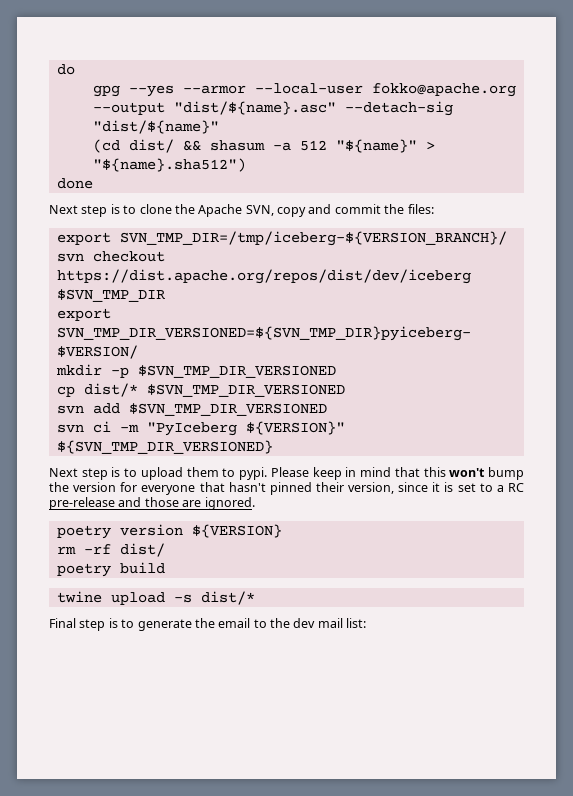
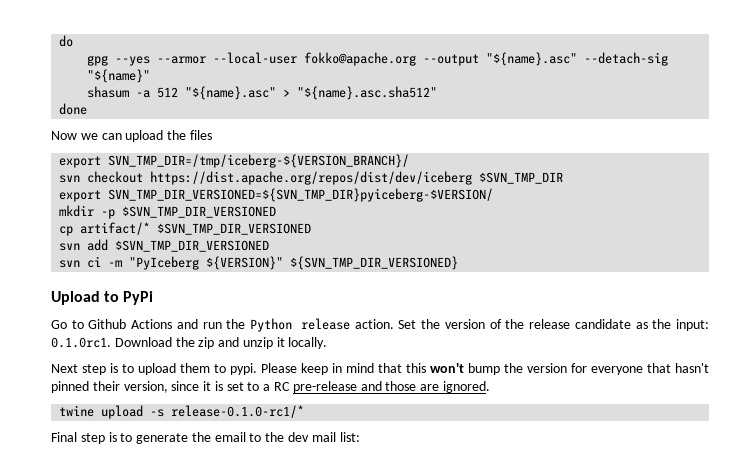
[173,101,453,116] [92,120,219,134] [92,139,435,153] [92,158,246,172] [56,178,93,189] [49,204,434,217] "dist/${name}.asc" --detach-sig "dist/${name}" // (cd dist/ && shasum -a 512 "${name}" > "${name}.sha512") // done // Next step is to clone the Apache SVN, copy and commit the files: -> [486,52,669,66] [87,69,151,83] [87,86,438,100] [59,103,88,115] [51,130,212,142] "${name}.asc" --detach-sig "${name}" // shasum -a 512 "${name}.asc" > "${name}.asc.sha512" // done // Now we can upload the files
[83,383,138,397] dist/* -> [80,222,151,235] artifact/*
(273, 447) none -> [51,291,154,305] [51,318,709,332] [51,337,328,349] // Upload to PyPi // Go to Github Actions and run the Python release action. Set the version of the release candidate as the input: 0.1.0rc1. Download the zip and unzip it locally.
[56,524,282,539] [56,543,165,557] [56,562,165,577] // poetry version ${VERSION} // rm -rf dist/ // poetry build -> (490, 387) none
[200,591,255,605] dist/* -> [171,405,305,418] release-0.1.0-rc1/*

